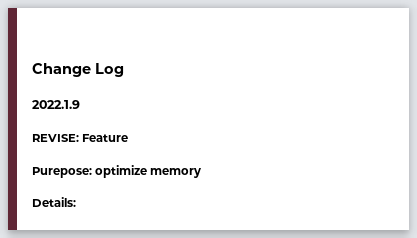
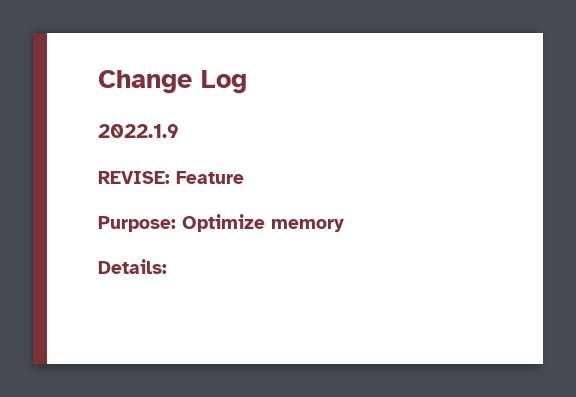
[32,165,148,178] Purepose: optimize -> [98,214,265,232] Purpose: Optimize

